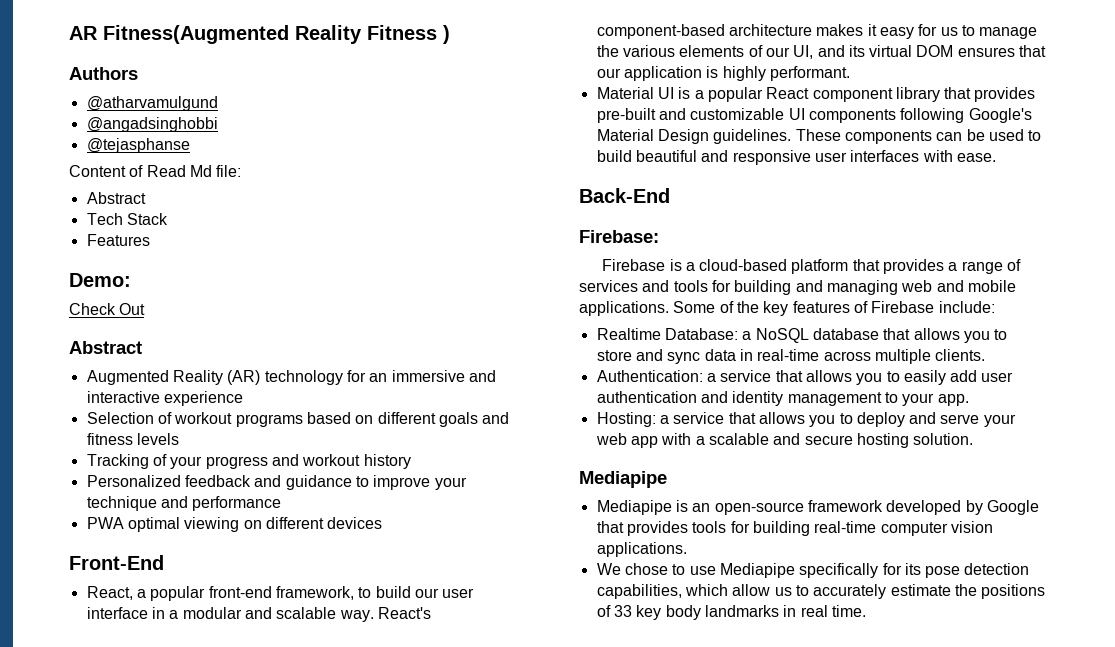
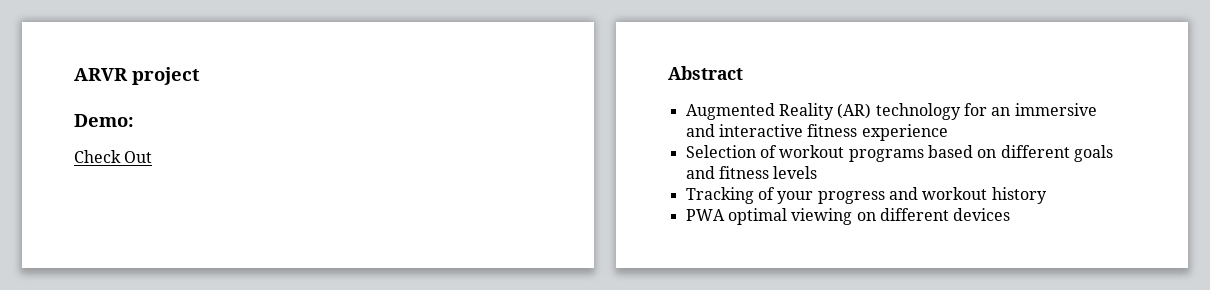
[69,25,450,44] [69,67,138,80] [86,96,218,111] [86,117,218,132] [86,138,190,153] [69,165,242,177] [86,192,146,204] [86,213,168,225] [86,234,150,246] AR Fitness(Augmented Reality Fitness ) // Authors // @atharvamulgund // @angadsinghobbi // @tejasphanse // Content of Read Md file: // Abstract // Tech Stack // Features -> [74,67,200,85] ARVR project
(160, 397) none -> [807,124,858,137] fitness
[86,475,467,490] [86,496,282,511] // Personalized feedback and guidance to improve your technique and performance -> (1047, 195) none
[69,555,164,570] [86,586,475,601] [86,607,431,622] [596,24,1038,39] [596,45,1047,59] [596,66,850,81] [596,87,1036,102] [596,108,1032,123] [596,129,1042,144] [596,150,996,165] [579,188,670,203] [579,230,659,243] [602,259,1022,274] [579,280,1016,295] [579,301,995,316] [596,328,1008,343] [596,349,986,364] [596,370,1014,385] [596,391,969,406] [596,412,1016,427] [595,433,974,448] [579,471,667,488] [596,500,1039,515] [596,521,993,536] [596,542,687,557] [596,563,1030,578] [596,584,1046,599] [596,605,866,620] // Front-End // React, a popular front-end framework, to build our user interface in a modular and scalable way. React's component-based architecture makes it easy for us to manage the various elements of our UI, and its virtual DOM ensures that our application is highly performant. // Material UI is a popular React component library that provides pre-built and customizable UI components following Google's Material Design guidelines. These components can be used to build beautiful and responsive user interfaces with ease. // Back-End // Firebase: // Firebase is a cloud-based platform that provides a range of services and tools for building and managing web and mobile applications. Some of the key features of Firebase include: // Realtime Database: a NoSQL database that allows you to store and sync data in real-time across multiple clients. // Authentication: a service that allows you to easily add user authentication and identity management to your app. // Hosting: a service that allows you to deploy and serve your web app with a scalable and secure hosting solution. // Mediapipe // Mediapipe is an open-source framework developed by Google that provides tools for building real-time computer vision applications. // We chose to use Mediapipe specifically for its pose detection capabilities, which allow us to accurately estimate the positions of 33 key body landmarks in real time. -> (1011, 214) none

